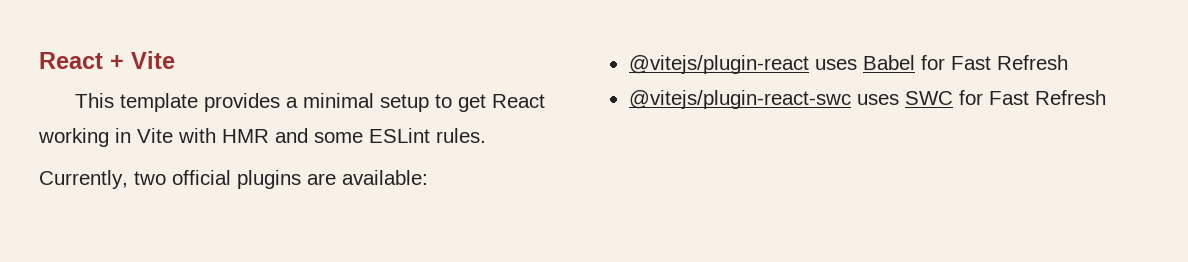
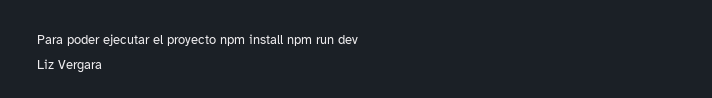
[39,51,175,69] [75,93,546,112] [38,128,486,147] [39,170,428,189] [628,55,1068,74] [628,90,1106,109] React + Vite // This template provides a minimal setup to get React working in Vite with HMR and some ESLint rules. // Currently, two official plugins are available: // @vitejs/plugin-react uses Babel for Fast Refresh // @vitejs/plugin-react-swc uses SWC for Fast Refresh -> [37,34,358,46] [37,59,102,73] Para poder ejecutar el proyecto npm install npm run dev // Liz Vergara

